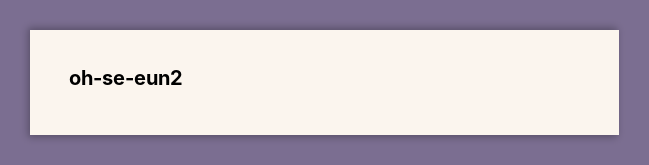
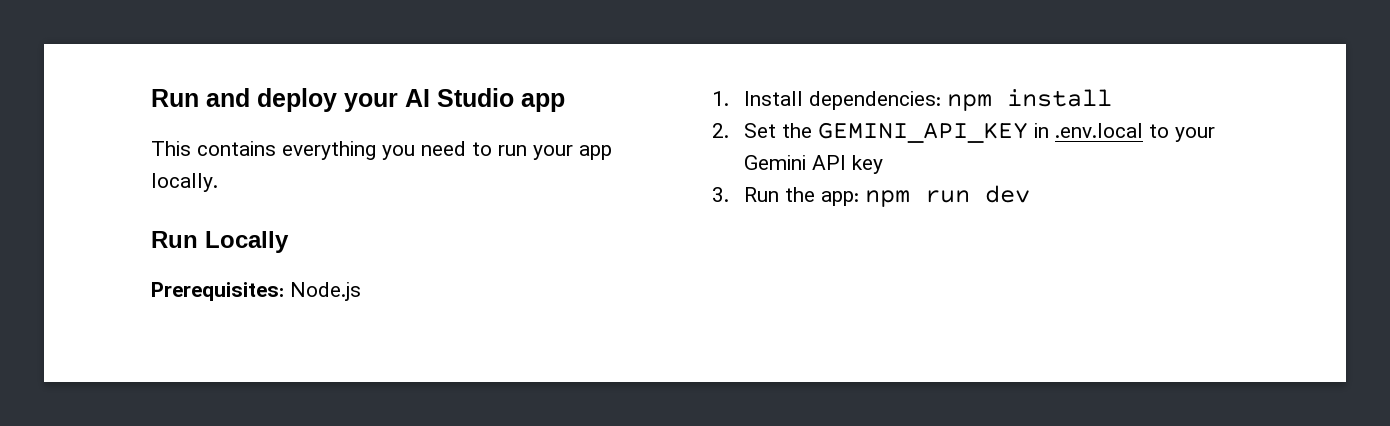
[69,70,183,85] oh-se-eun2 -> [151,88,565,112] [151,141,612,160] [151,173,218,192] [151,231,289,253] [151,282,361,301] [712,89,1113,111] [712,122,1216,143] [744,155,884,174] [712,185,1031,207] Run and deploy your AI Studio app // This contains everything you need to run your app locally. // Run Locally // Prerequisites: Node.js // 1. Install dependencies: npm install // 2. Set the GEMINI_API_KEY in .env.local to your Gemini API key // 3. Run the app: npm run dev

